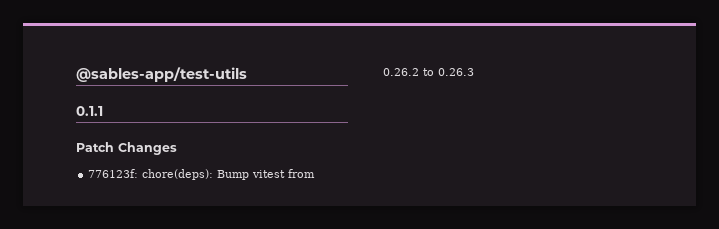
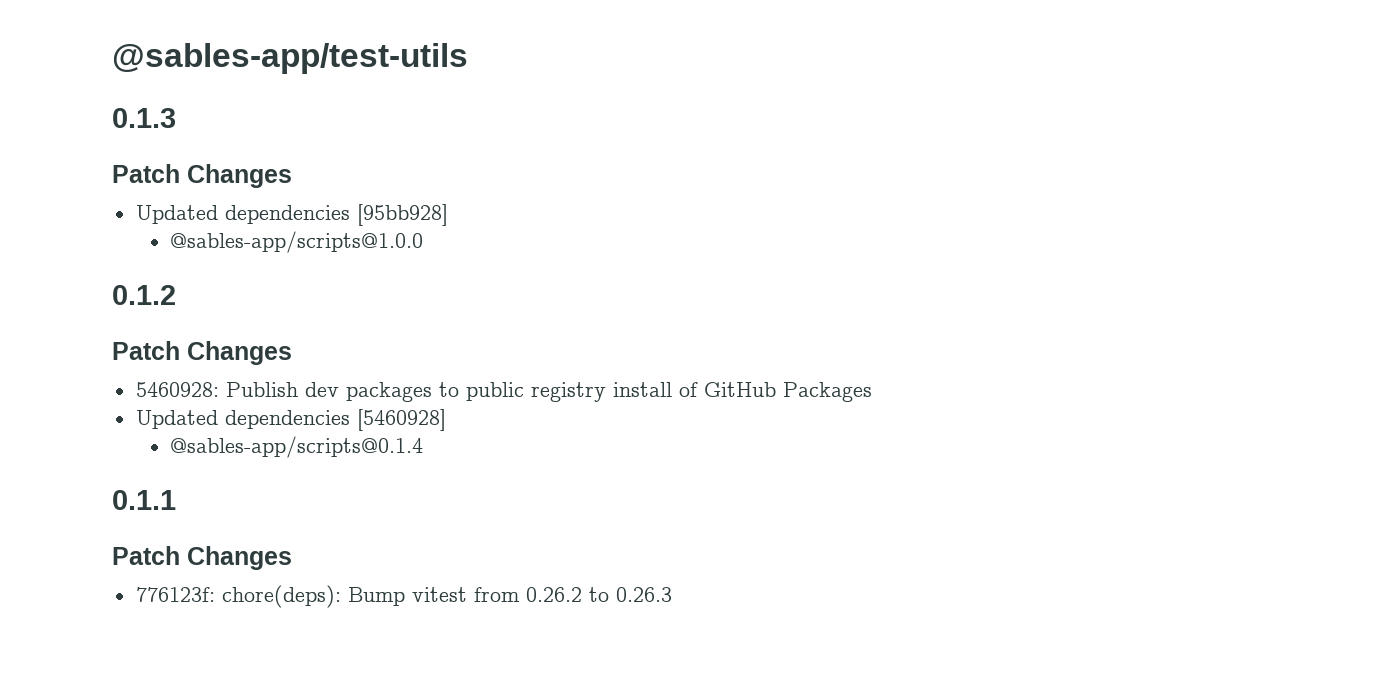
(247, 74) none -> [112,108,176,128] [112,164,292,188] [135,204,448,226] [170,231,424,253] [112,285,176,305] [112,341,292,365] [135,382,872,402] [135,409,446,431] [170,436,424,458] // 0.1.3 // Patch Changes // Updated dependencies [95bb928] // @sables-app/scripts@1.0.0 // 0.1.2 // Patch Changes // 5460928: Publish dev packages to public registry install of GitHub Packages // Updated dependencies [5460928] // @sables-app/scripts@0.1.4

